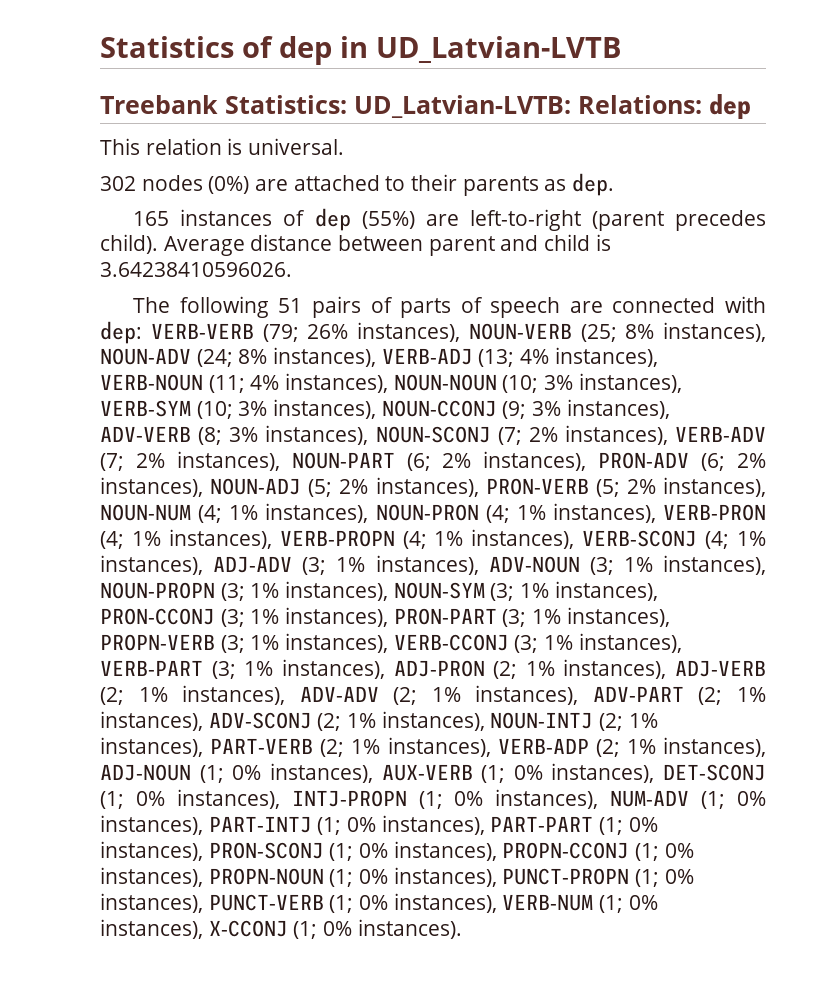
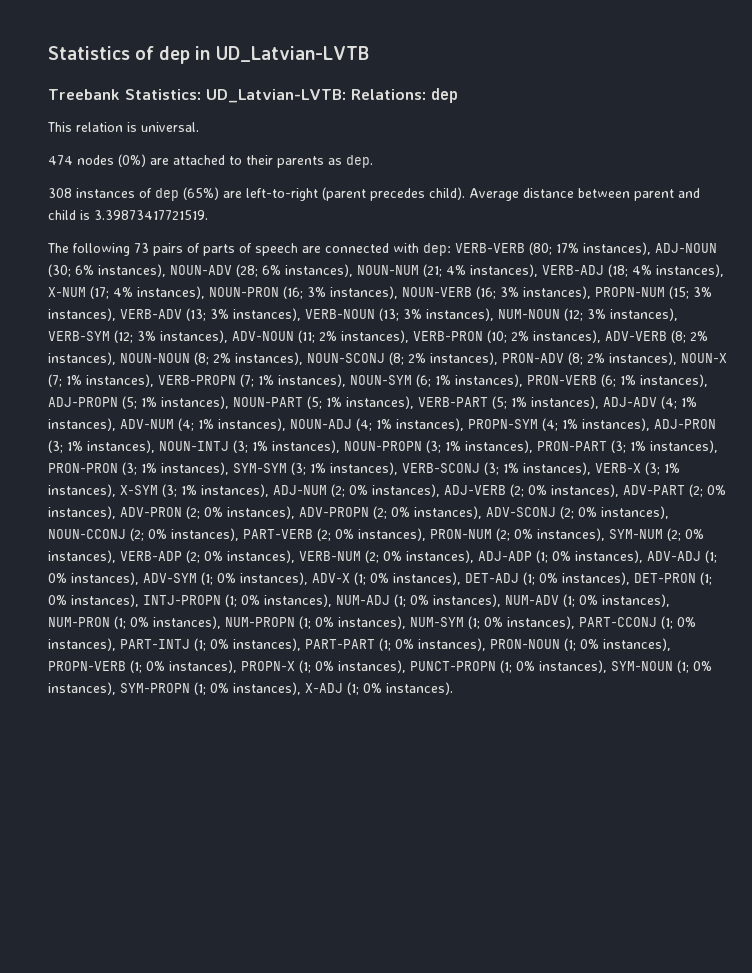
[100,176,136,191] 302 -> [48,155,73,165] 474
[133,211,170,226] 165 -> [48,188,72,198] 308
[361,211,415,229] (55%) -> [183,187,219,200] (65%)
[100,262,292,277] 3.64238410596026. -> [94,210,208,220] 3.39873417721519.
[278,298,303,313] 51 -> [134,243,149,253] 73
[262,322,766,342] [100,347,658,367] [100,373,539,393] (79; 26% instances), NOUN-VERB (25; 8% instances), NOUN-ADV (24; 8% instances), VERB-ADJ (13; 4% instances), VERB-NOUN (11; 4% instances), NOUN-NOUN (10; -> [529,242,717,255] [48,264,724,277] [48,286,712,299] [48,308,583,321] (80; 17% instances), ADJ-NOUN (30; 6% instances), NOUN-ADV (28; 6% instances), NOUN-NUM (21; 4% instances), VERB-ADJ (18; 4% instances), X-NUM (17; 4% instances), NOUN-PRON (16; 3% instances), NOUN-VERB (16; 3% instances), PROPN-NUM (15; 3% instances), VERB-ADV (13; 3% instances), VERB-NOUN (13; 3% instances), NUM-NOUN (12;
[196,399,670,419] [100,425,766,445] [100,451,431,471] (10; 3% instances), NOUN-CCONJ (9; 3% instances), ADV-VERB (8; 3% instances), NOUN-SCONJ (7; 2% instances), VERB-ADV (7; 2% instances), NOUN-PART (6; -> [114,330,708,343] [48,352,404,365] (12; 3% instances), ADV-NOUN (11; 2% instances), VERB-PRON (10; 2% instances), ADV-VERB (8; 2% instances), NOUN-NOUN (8; 2% instances), NOUN-SCONJ (8;
[701,453,767,471] [100,477,766,497] [100,503,766,523] [100,529,767,549] [100,555,580,575] (6; 2% instances), NOUN-ADJ (5; 2% instances), PRON-VERB (5; 2% instances), NOUN-NUM (4; 1% instances), NOUN-PRON (4; 1% instances), VERB-PRON (4; 1% instances), VERB-PROPN (4; 1% instances), VERB-SCONJ (4; 1% instances), ADJ-ADV (3; 1% instances), ADV-NOUN -> [568,352,727,365] [48,374,708,387] [48,396,697,409] [48,418,716,431] [48,440,229,453] (8; 2% instances), NOUN-X (7; 1% instances), VERB-PROPN (7; 1% instances), NOUN-SYM (6; 1% instances), PRON-VERB (6; 1% instances), ADJ-PROPN (5; 1% instances), NOUN-PART (5; 1% instances), VERB-PART (5; 1% instances), ADJ-ADV (4; 1% instances), ADV-NUM (4; 1% instances), NOUN-ADJ (4; 1% instances), PROPN-SYM (4; 1% instances), ADJ-PRON (3; 1% instances), NOUN-INTJ
[393,581,658,601] [100,607,389,627] NOUN-SYM (3; 1% instances), PRON-CCONJ (3; 1% instances), -> (533, 446) none
[100,633,682,653] [100,659,766,679] [100,685,766,705] [100,711,658,731] [100,737,766,757] [100,763,766,783] PROPN-VERB (3; 1% instances), VERB-CCONJ (3; 1% instances), VERB-PART (3; 1% instances), ADJ-PRON (2; 1% instances), ADJ-VERB (2; 1% instances), ADV-ADV (2; 1% instances), ADV-PART (2; 1% instances), ADV-SCONJ (2; 1% instances), NOUN-INTJ (2; 1% instances), PART-VERB (2; 1% instances), VERB-ADP (2; 1% instances), ADJ-NOUN (1; 0% instances), AUX-VERB (1; 0% instances), DET-SCONJ -> [48,462,680,475] [48,484,726,497] [48,506,669,519] [48,528,704,541] [48,550,717,563] [48,572,696,585] PRON-PRON (3; 1% instances), SYM-SYM (3; 1% instances), VERB-SCONJ (3; 1% instances), VERB-X (3; 1% instances), X-SYM (3; 1% instances), ADJ-NUM (2; 0% instances), ADJ-VERB (2; 0% instances), ADV-PART (2; 0% instances), ADV-PRON (2; 0% instances), ADV-PROPN (2; 0% instances), ADV-SCONJ (2; 0% instances), NOUN-CCONJ (2; 0% instances), PART-VERB (2; 0% instances), PRON-NUM (2; 0% instances), SYM-NUM (2; 0% instances), VERB-ADP (2; 0% instances), VERB-NUM (2; 0% instances), ADJ-ADP (1; 0% instances), ADV-ADJ (1; 0% instances), ADV-SYM (1; 0% instances), ADV-X (1; 0% instances), DET-ADJ (1; 0% instances), DET-PRON
[610,790,690,807] NUM-ADV -> [336,594,670,607] [48,616,657,629] NUM-ADJ (1; 0% instances), NUM-ADV (1; 0% instances), NUM-PRON (1; 0% instances), NUM-PROPN (1; 0% instances), NUM-SYM (1; 0% instances), PART-CCONJ
[208,841,694,861] [100,867,324,887] PRON-SCONJ (1; 0% instances), PROPN-CCONJ (1; 0% instances), PROPN-NOUN -> [490,638,671,651] [48,660,295,673] PRON-NOUN (1; 0% instances), PROPN-VERB (1; 0% instances), PROPN-X
[208,893,658,913] [100,919,288,939] PUNCT-VERB (1; 0% instances), VERB-NUM (1; 0% instances), X-CCONJ -> [611,660,712,673] [48,682,343,695] SYM-NOUN (1; 0% instances), SYM-PROPN (1; 0% instances), X-ADJ

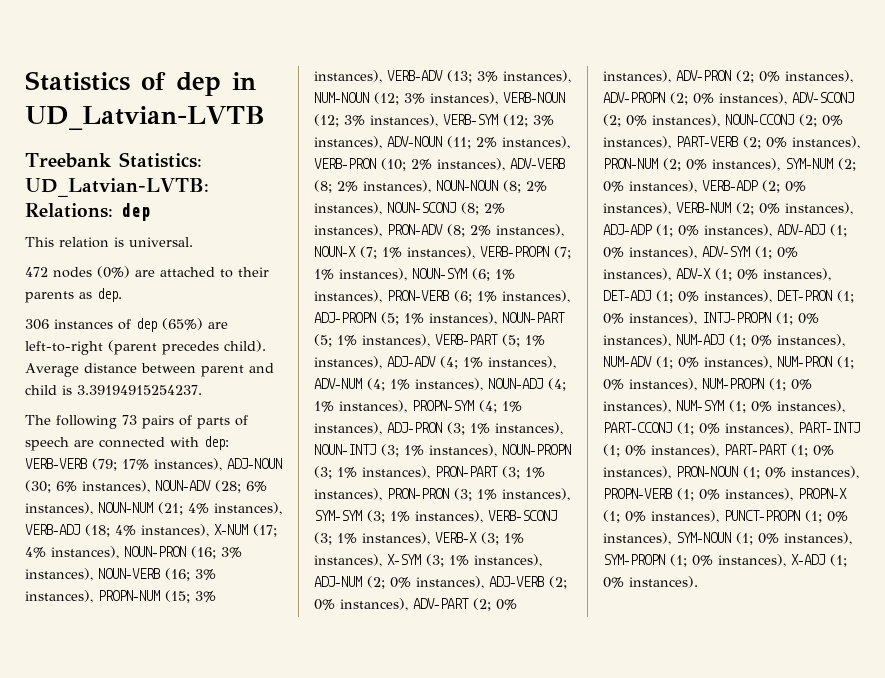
[48,155,73,165] 474 -> [25,267,48,277] 472
[48,188,72,198] 308 -> [25,319,49,330] 306
[94,210,208,220] 3.39873417721519. -> [77,385,202,395] 3.39194915254237.
[529,242,552,255] (80; -> [92,458,117,471] (79;
[305,308,560,321] VERB-NOUN (13; 3% instances), NUM-NOUN -> [314,92,565,105] NUM-NOUN (12; 3% instances), VERB-NOUN

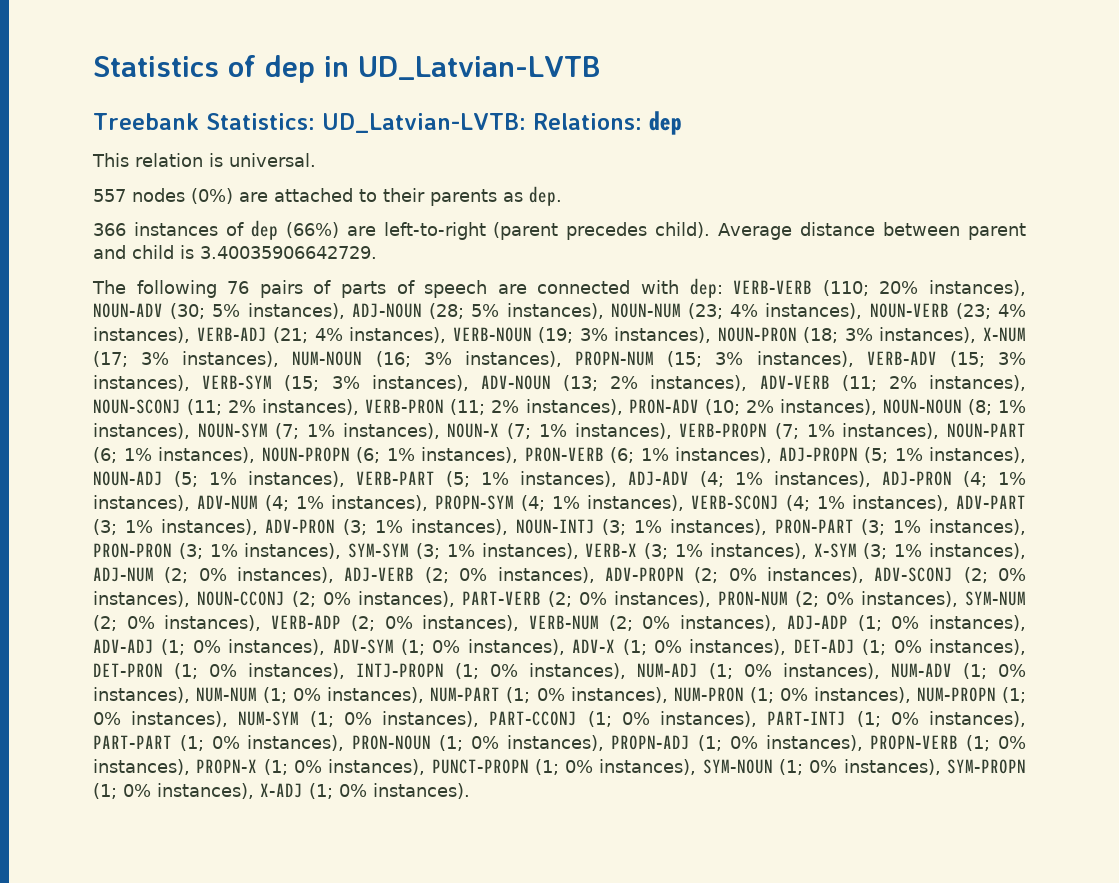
[25,267,48,277] 472 -> [93,189,126,202] 557
[25,319,49,330] 306 -> [93,223,126,236] 366
[162,318,203,330] (65%) -> [285,222,339,238] (66%)
[77,385,202,395] 3.39194915254237. -> [200,246,377,259] 3.40035906642729.
[122,415,137,425] 73 -> [227,281,250,294] 76
[92,458,282,471] [25,480,267,493] [25,502,282,515] [25,524,277,537] [25,546,242,559] [25,568,160,581] (79; 17% instances), ADJ-NOUN (30; 6% instances), NOUN-ADV (28; 6% instances), NOUN-NUM (21; 4% instances), VERB-ADJ (18; 4% instances), X-NUM (17; 4% instances), NOUN-PRON (16; 3% instances), NOUN-VERB -> [822,280,1027,296] [93,303,1026,319] [93,327,1026,343] [93,351,363,367] (110; 20% instances), NOUN-ADV (30; 5% instances), ADJ-NOUN (28; 5% instances), NOUN-NUM (23; 4% instances), NOUN-VERB (23; 4% instances), VERB-ADJ (21; 4% instances), VERB-NOUN (19; 3% instances), NOUN-PRON (18; 3% instances), X-NUM (17; 3% instances), NUM-NOUN
[447,70,571,83] [314,92,565,105] [314,114,339,127] (13; 3% instances), NUM-NOUN (12; 3% instances), VERB-NOUN (12; -> [949,351,985,367] (15;
[503,114,528,127] (12; -> [284,375,320,391] (15;
(442, 141) none -> [563,375,1026,391] [93,399,181,414] (13; 2% instances), ADV-VERB (11; 2% instances), NOUN-SCONJ
[381,158,565,171] [314,180,332,193] (10; 2% instances), ADV-VERB (8; -> [450,399,740,415] (11; 2% instances), PRON-ADV (10;
[526,181,547,192] [314,202,505,215] [314,224,491,237] 2% instances), NOUN-SCONJ (8; 2% instances), PRON-ADV (8; 2% -> [997,400,1026,413] [93,423,336,439] 1% instances), NOUN-SYM (7; 1%
[412,268,467,279] NOUN-SYM -> [947,423,1026,438] [93,447,350,463] NOUN-PART (6; 1% instances), NOUN-PROPN
[502,312,565,323] NOUN-PART -> [93,471,163,486] NOUN-ADJ
[314,378,543,391] ADV-NUM (4; 1% instances), NOUN-ADJ -> [882,471,1026,487] [93,495,258,511] ADJ-PRON (4; 1% instances), ADV-NUM
[387,422,442,433] ADJ-PRON -> [691,495,1026,511] [93,519,336,535] VERB-SCONJ (4; 1% instances), ADV-PART (3; 1% instances), ADV-PRON
[502,444,571,455] [314,466,430,479] NOUN-PROPN (3; 1% instances), -> (767, 527) none
[488,510,557,521] [314,532,430,545] VERB-SCONJ (3; 1% instances), -> (579, 551) none
[413,598,517,611] [603,70,853,83] ADV-PART (2; 0% instances), ADV-PRON (2; 0% instances), -> (595, 575) none
(772, 362) none -> [196,687,668,703] NUM-NUM (1; 0% instances), NUM-PART (1; 0% instances),
(859, 472) none -> [611,735,863,751] PROPN-ADJ (1; 0% instances),

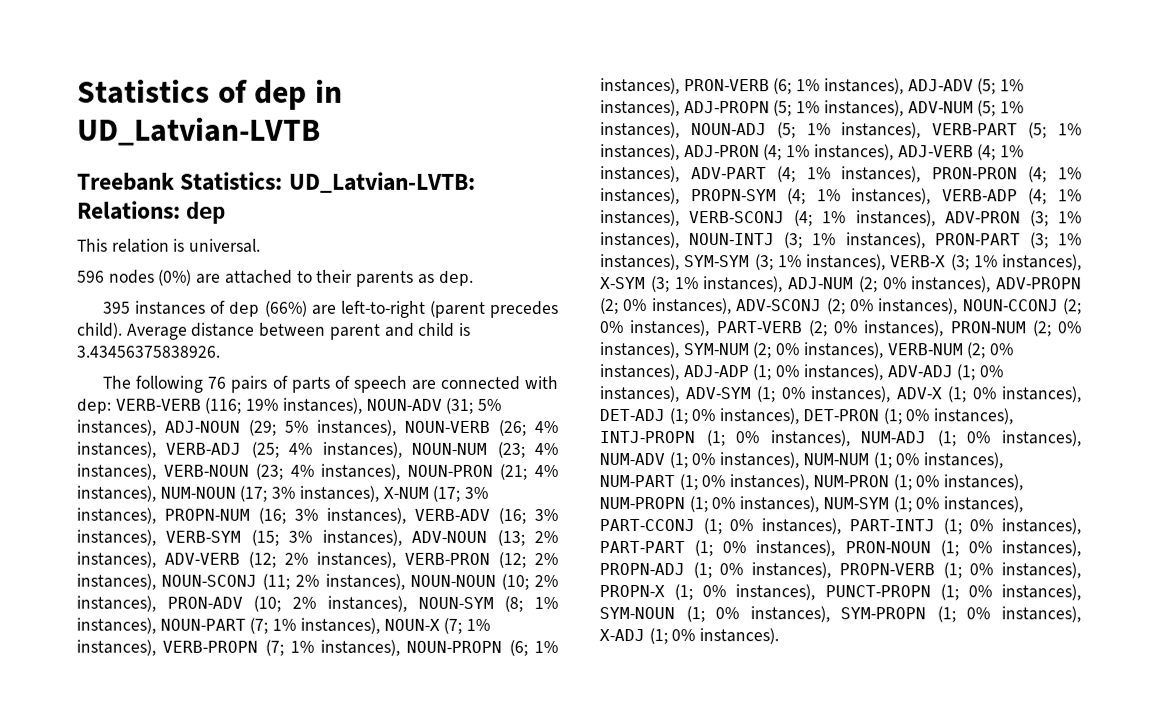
[93,189,126,202] 557 -> [77,270,105,283] 596
[93,223,126,236] 366 -> [103,301,132,314] 395
[200,246,377,259] 3.40035906642729. -> [77,345,221,358] 3.43456375838926.
[822,280,919,296] (110; 20% -> [204,397,279,414] (116; 19%
[170,303,206,319] (30; -> [445,397,474,414] (31;
[429,303,604,319] (28; 5% instances), -> [248,419,558,436] [76,441,402,458] (29; 5% instances), NOUN-VERB (26; 4% instances), VERB-ADJ (25; 4% instances),
[869,303,1026,319] [93,327,267,343] NOUN-VERB (23; 4% instances), VERB-ADJ -> [162,463,493,480] VERB-NOUN (23; 4% instances), NOUN-PRON
[452,327,839,343] VERB-NOUN (19; 3% instances), NOUN-PRON (18; -> [159,485,268,502] NUM-NOUN (17;
[292,351,985,367] NUM-NOUN (16; 3% instances), PROPN-NUM (15; 3% instances), VERB-ADV (15; -> [164,507,526,524] PROPN-NUM (16; 3% instances), VERB-ADV (16;
[841,375,877,391] (11; -> [248,551,526,568] (12; 2% instances), VERB-PRON (12;
[365,399,486,415] VERB-PRON (11; -> [409,573,529,590] NOUN-NOUN (10;
[882,399,962,414] NOUN-NOUN -> [417,596,494,609] NOUN-SYM
[197,423,268,438] NOUN-SYM -> [159,618,246,631] NOUN-PART
[947,423,1026,438] [93,447,255,463] NOUN-PART (6; 1% instances), -> (401, 647) none
[778,447,858,462] ADJ-PROPN -> [907,78,1025,95] [600,100,974,117] ADJ-ADV (5; 1% instances), ADJ-PROPN (5; 1% instances), ADV-NUM
[628,471,1026,487] [93,495,258,511] ADJ-ADV (4; 1% instances), ADJ-PRON (4; 1% instances), ADV-NUM -> [683,144,1025,161] [600,166,1018,183] ADJ-PRON (4; 1% instances), ADJ-VERB (4; 1% instances), ADV-PART (4; 1% instances), PRON-PRON
[691,495,1026,511] [93,519,117,535] VERB-SCONJ (4; 1% instances), ADV-PART (3; -> [941,188,1082,205] [600,210,814,227] VERB-ADP (4; 1% instances), VERB-SCONJ (4;
[93,543,342,559] PRON-PRON (3; 1% instances), -> (680, 262) none
[344,567,595,583] ADJ-VERB (2; 0% instances), -> (992, 284) none
[271,615,520,631] VERB-ADP (2; 0% instances), -> (884, 350) none

